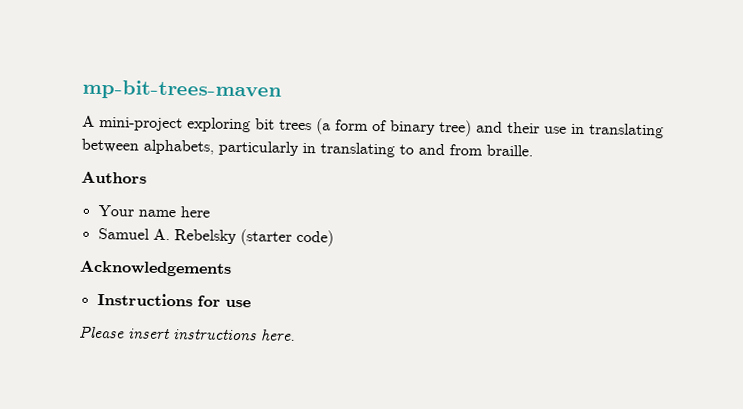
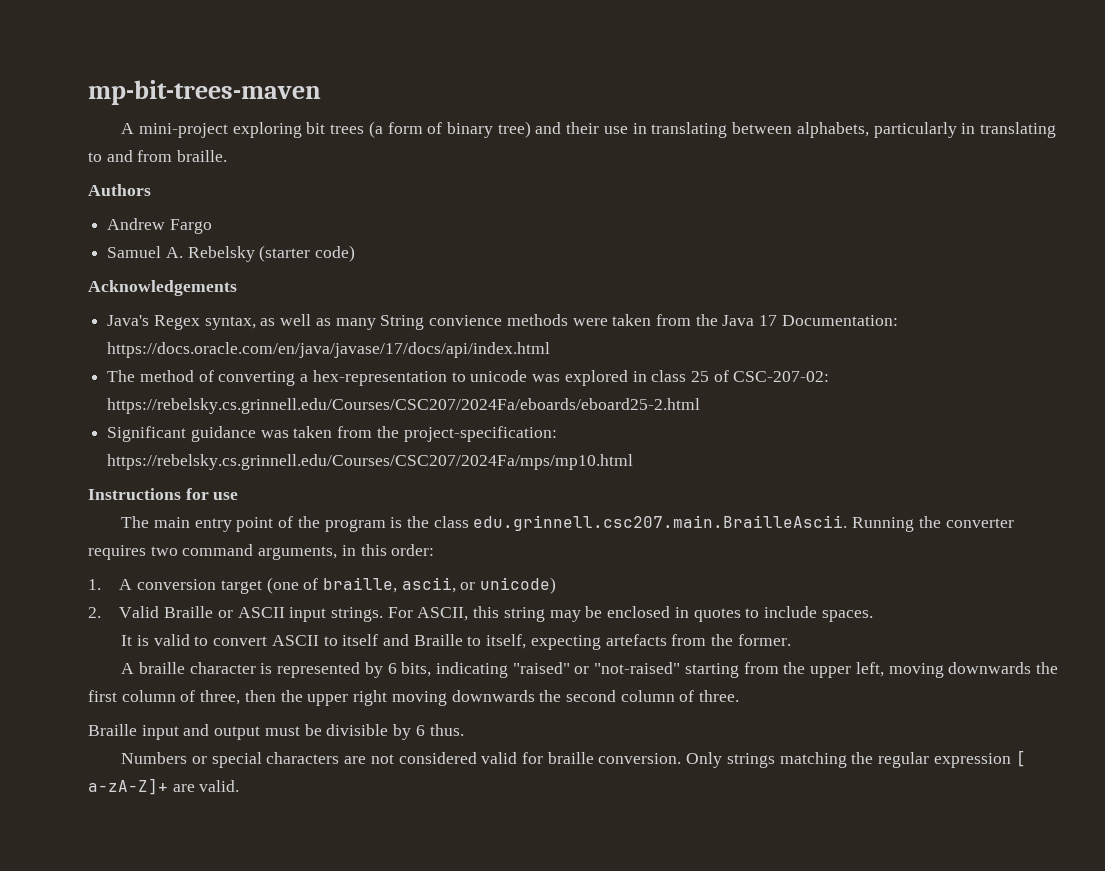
[97,204,210,218] Your name here -> [107,218,212,234] Andrew Fargo
[96,292,251,308] [79,325,296,341] Instructions for use // Please insert instructions here. -> [107,314,898,330] [107,342,551,358] [107,370,830,386] [107,398,701,414] [107,426,557,442] [107,454,634,470] [88,488,239,500] [121,515,1014,532] [88,544,435,560] [88,577,557,594] [88,606,873,622] [121,634,791,650] [121,662,1059,678] [88,690,740,706] [88,724,464,740] [121,750,1026,768] [88,778,240,795] Java's Regex syntax, as well as many String convience methods were taken from the Java 17 Documentation: https://docs.oracle.com/en/java/javase/17/docs/api/index.html // The method of converting a hex-representation to unicode was explored in class 25 of CSC-207-02: https://rebelsky.cs.grinnell.edu/Courses/CSC207/2024Fa/eboards/eboard25-2.html // Significant guidance was taken from the project-specification: https://rebelsky.cs.grinnell.edu/Courses/CSC207/2024Fa/mps/mp10.html // Instructions for use // The main entry point of the program is the class edu.grinnell.csc207.main.BrailleAscii. Running the converter requires two command arguments, in this order: // 1. A conversion target (one of braille, ascii, or unicode) // 2. Valid Braille or ASCII input strings. For ASCII, this string may be enclosed in quotes to include spaces. // It is valid to convert ASCII to itself and Braille to itself, expecting artefacts from the former. // A braille character is represented by 6 bits, indicating "raised" or "not-raised" starting from the upper left, moving downwards the first column of three, then the upper right moving downwards the second column of three. // Braille input and output must be divisible by 6 thus. // Numbers or special characters are not considered valid for braille conversion. Only strings matching the regular expression [ a-zA-Z]+ are valid.

